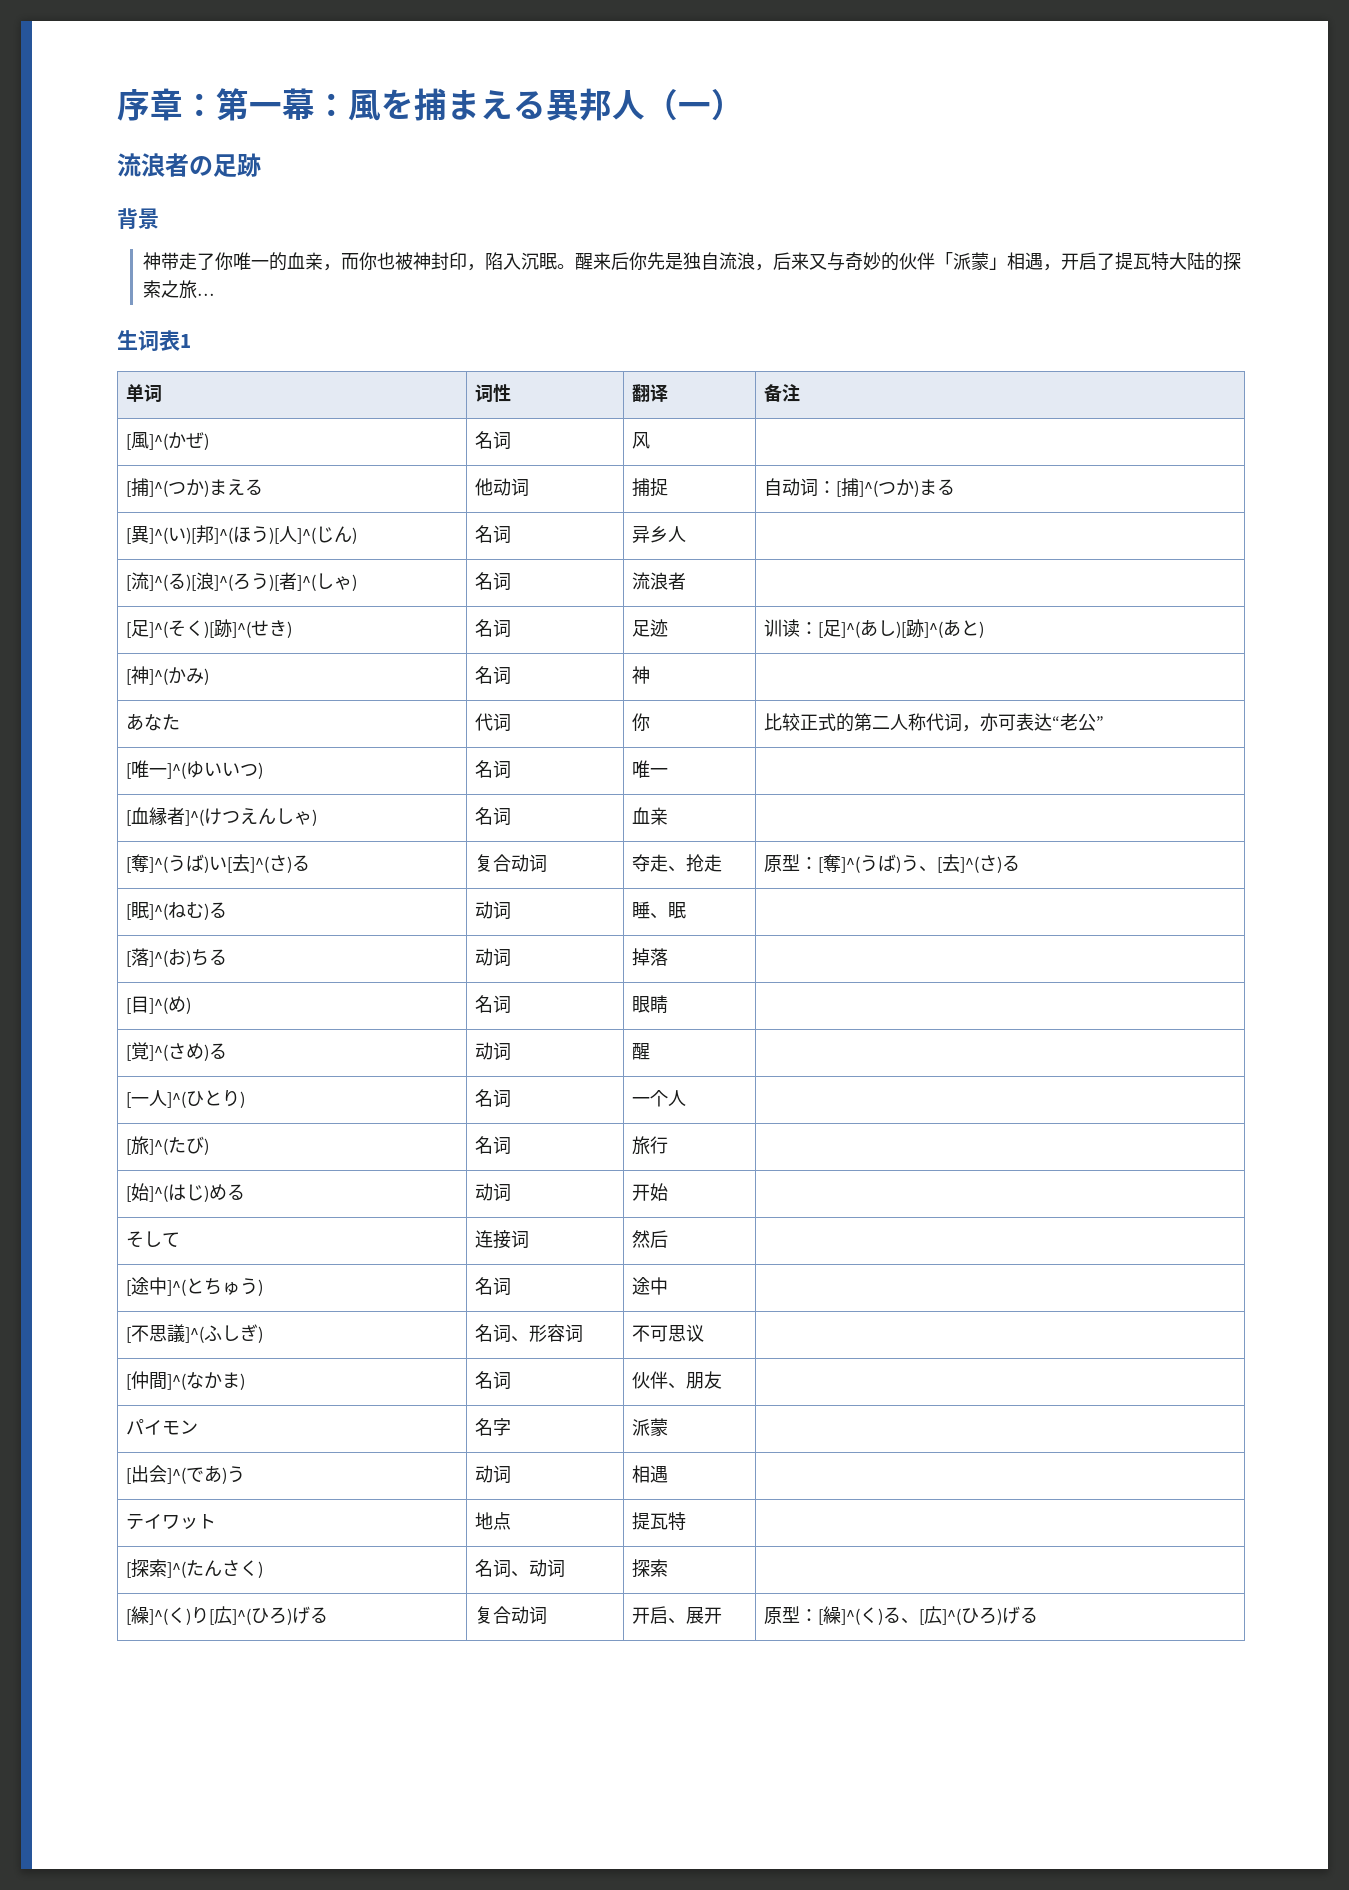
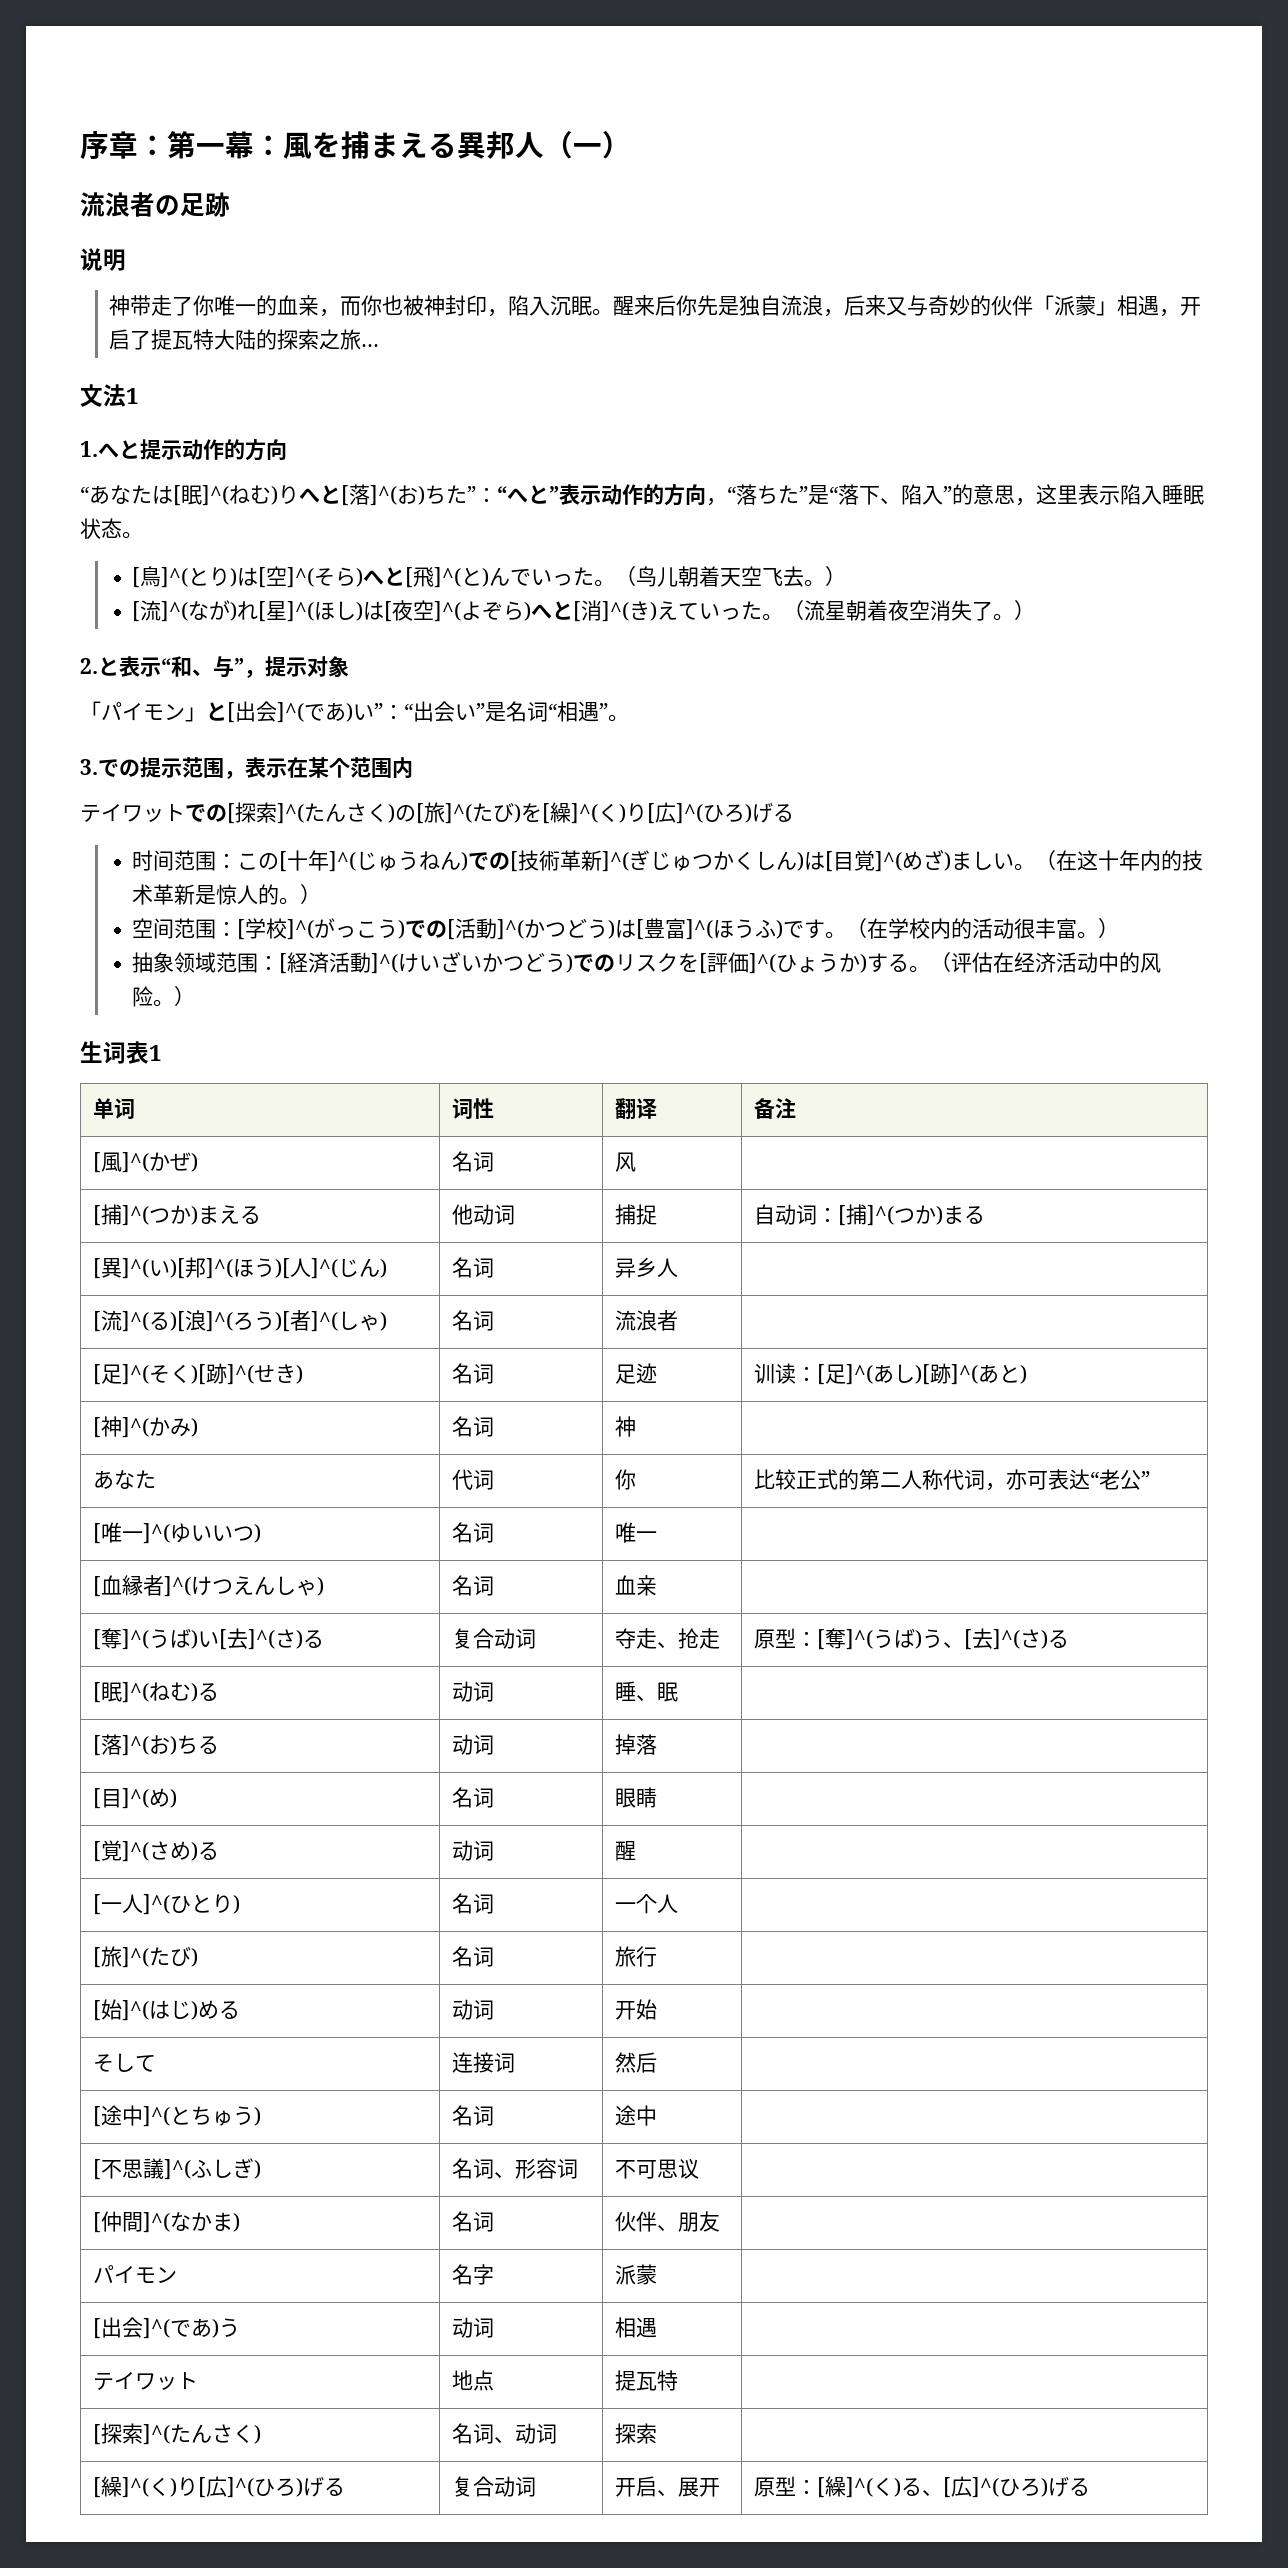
[117,208,159,230] 背景 -> [80,248,126,271] 说明
(214, 294) none -> [80,384,139,407] [80,439,287,461] [80,484,1204,506] [80,518,143,539] [132,566,847,588] [132,600,1036,622] [80,656,349,678] [80,701,629,723] [80,757,413,779] [80,802,794,824] [132,849,1204,872] [132,884,322,905] [132,918,1120,940] [132,951,1162,974] [132,986,196,1007] // 文法1 // 1.へと提示动作的方向 // “あなたは[眠]^(ねむ)りへと[落]^(お)ちた”：“へと”表示动作的方向，“落ちた”是“落下、陷入”的意思，这里表示陷入睡眠状态。 // [鳥]^(とり)は[空]^(そら)へと[飛]^(と)んでいった。（鸟儿朝着天空飞去。） // [流]^(なが)れ[星]^(ほし)は[夜空]^(よぞら)へと[消]^(き)えていった。（流星朝着夜空消失了。） // 2.と表示“和、与”，提示对象 // 「パイモン」と[出会]^(であ)い”：“出会い”是名词“相遇”。 // 3.での提示范围，表示在某个范围内 // テイワットでの[探索]^(たんさく)の[旅]^(たび)を[繰]^(く)り[広]^(ひろ)げる // 时间范围：この[十年]^(じゅうねん)での[技術革新]^(ぎじゅつかくしん)は[目覚]^(めざ)ましい。（在这十年内的技术革新是惊人的。） // 空间范围：[学校]^(がっこう)での[活動]^(かつどう)は[豊富]^(ほうふ)です。（在学校内的活动很丰富。） // 抽象领域范围：[経済活動]^(けいざいかつどう)でのリスクを[評価]^(ひょうか)する。（评估在经济活动中的风险。）

